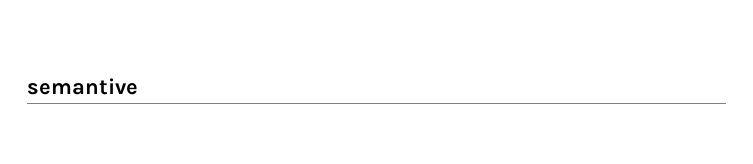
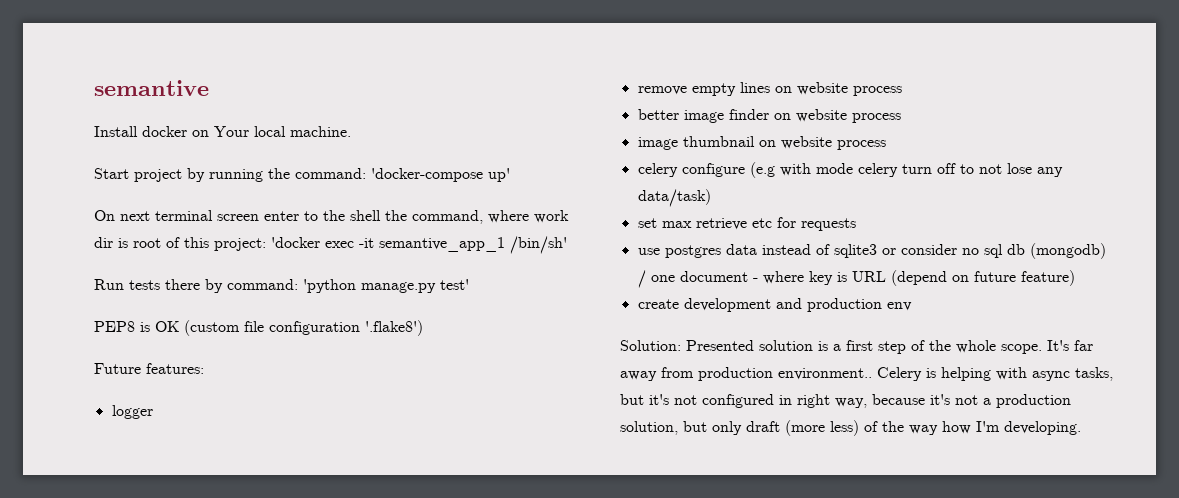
(138, 86) none -> [94,126,351,137] [94,168,510,182] [94,210,569,224] [94,236,567,254] [94,279,469,293] [94,320,423,336] [94,363,204,374] [111,405,153,419] [637,82,902,96] [637,109,901,123] [637,136,886,150] [637,162,1063,178] [637,189,711,207] [637,217,856,231] [637,243,1106,259] [637,270,1075,288] [637,298,912,312] [620,340,1093,354] [620,367,1113,381] [620,394,1071,408] [620,420,1081,436] // Install docker on Your local machine. // Start project by running the command: 'docker-compose up' // On next terminal screen enter to the shell the command, where work dir is root of this project: 'docker exec -it semantive_app_1 /bin/sh' // Run tests there by command: 'python manage.py test' // PEP8 is OK (custom file configuration '.flake8') // Future features: // logger // remove empty lines on website process // better image finder on website process // image thumbnail on website process // celery configure (e.g with mode celery turn off to not lose any data/task) // set max retrieve etc for requests // use postgres data instead of sqlite3 or consider no sql db (mongodb) / one document - where key is URL (depend on future feature) // create development and production env // Solution: Presented solution is a first step of the whole scope. It's far away from production environment.. Celery is helping with async tasks, but it's not configured in right way, because it's not a production solution, but only draft (more less) of the way how I'm developing.

